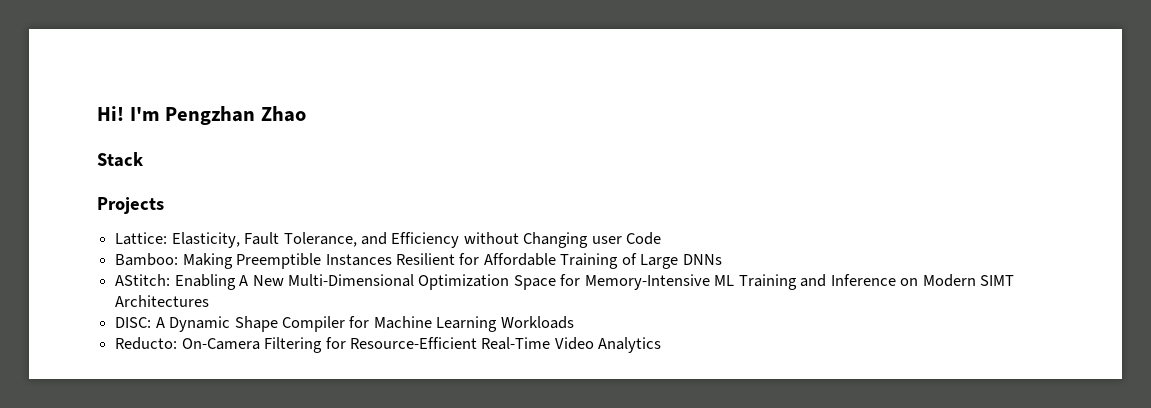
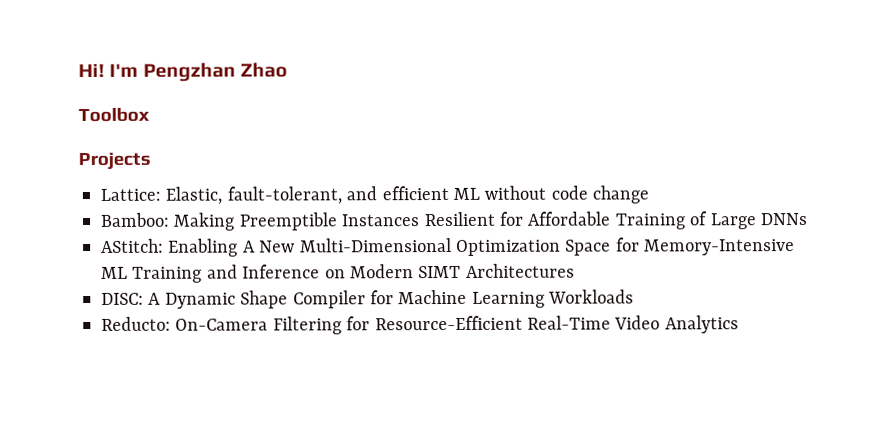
[97,152,144,167] Stack -> [78,107,150,123] Toolbox
[171,232,662,248] Elasticity, Fault Tolerance, and Efficiency without Changing user Code -> [165,185,650,205] Elastic, fault-tolerant, and efficient ML without code change

